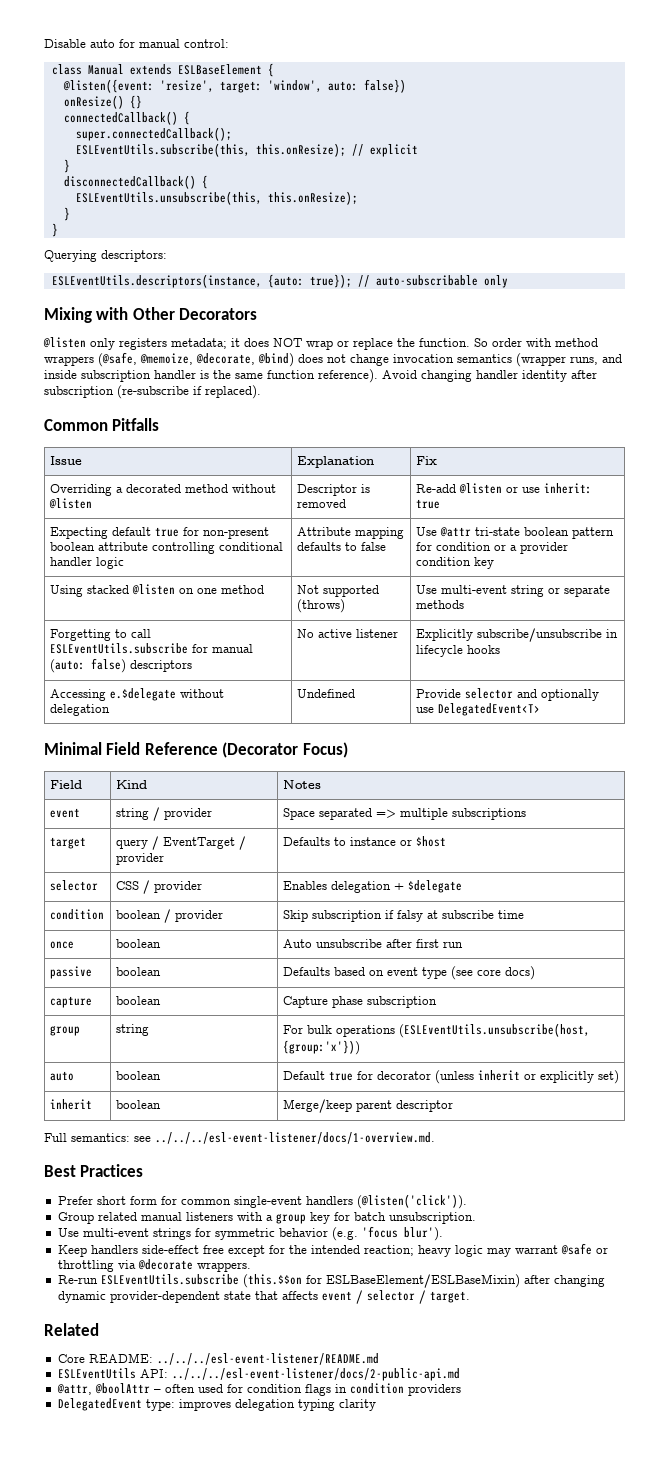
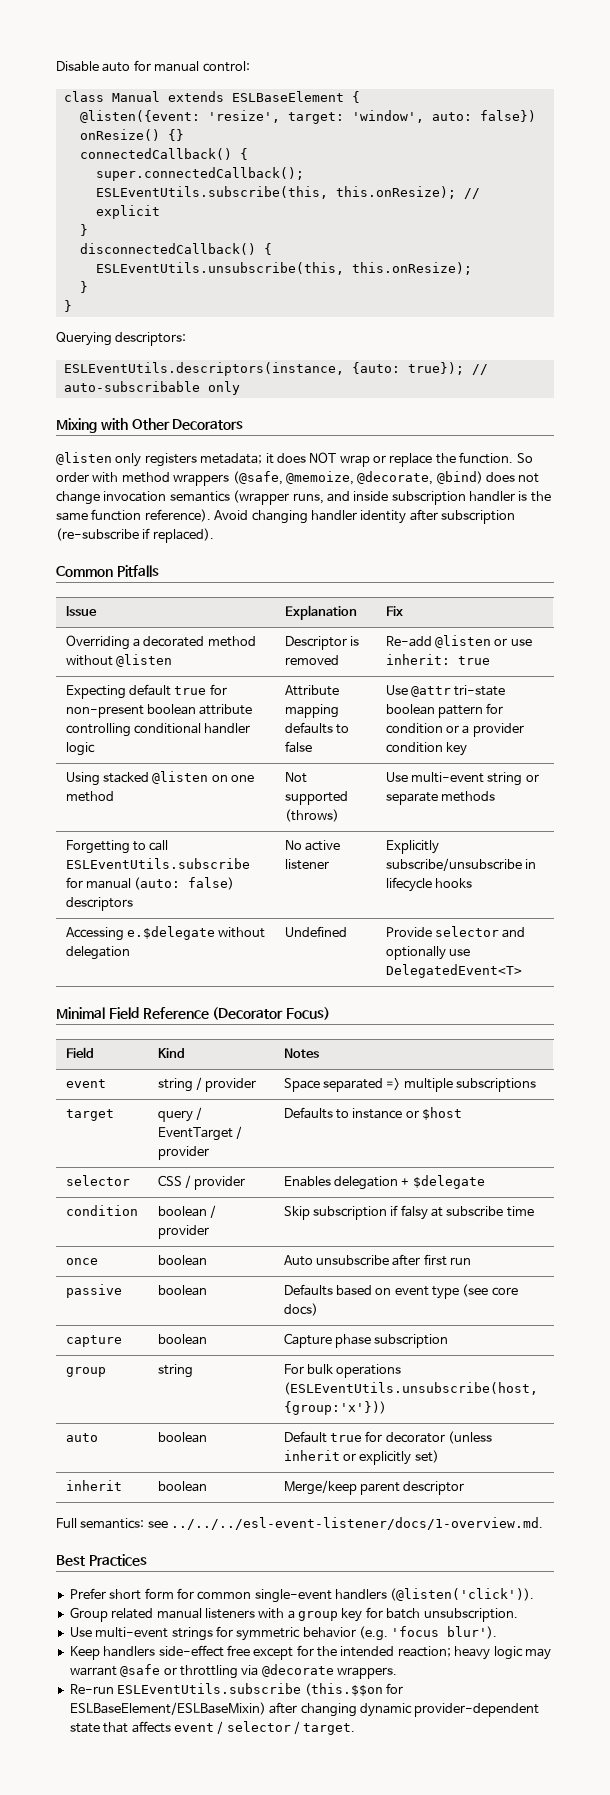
[44,1323,99,1336] [57,1353,379,1365] [57,1368,460,1381] [56,1383,461,1396] [57,1398,376,1411] // Related // Core README: ../../../esl-event-listener/README.md // ESLEventUtils API: ../../../esl-event-listener/docs/2-public-api.md // @attr, @boolAttr – often used for condition flags in condition providers // DelegatedEvent type: improves delegation typing clarity -> (356, 1729) none

